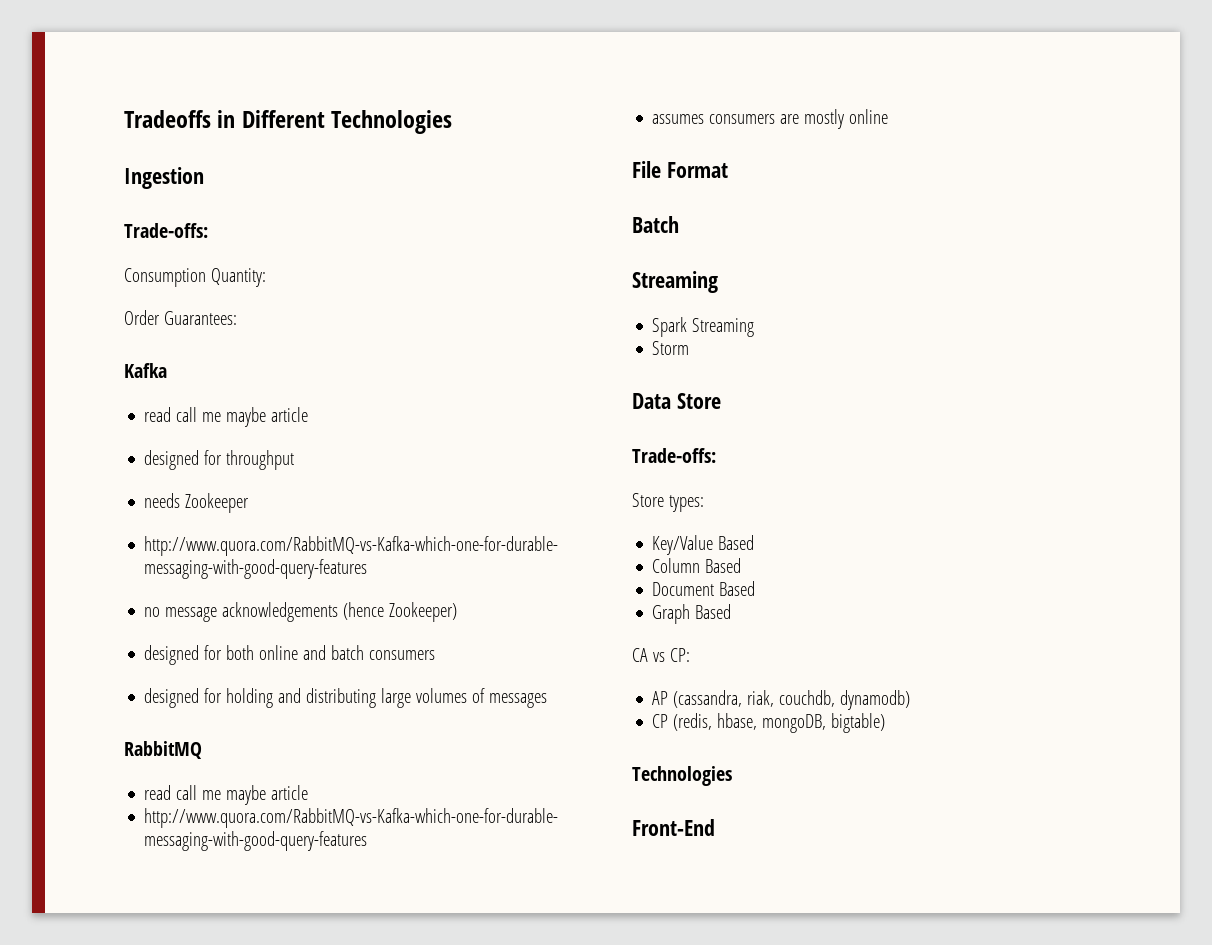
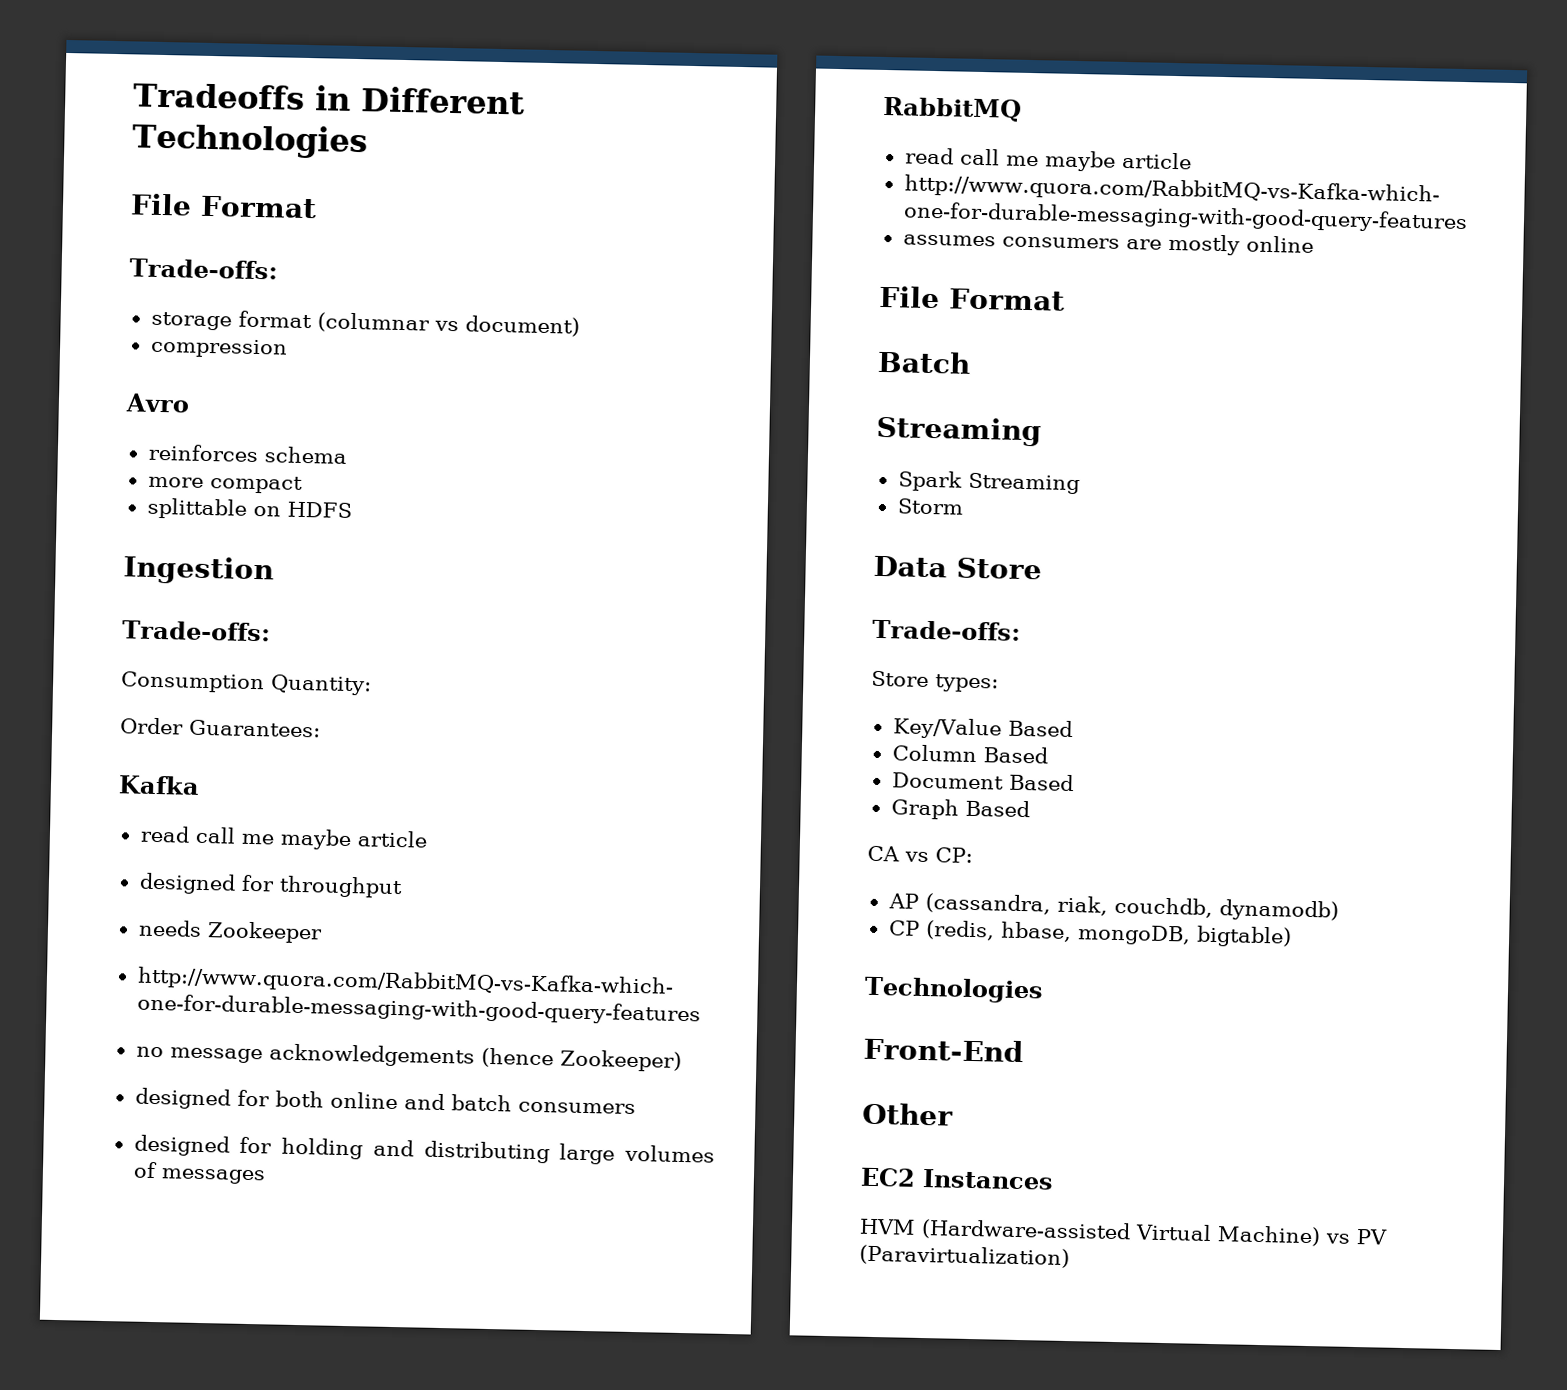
(453, 122) none -> [130,193,317,219] [129,258,278,280] [150,310,580,337] [149,337,288,359] [125,393,190,413] [147,443,348,464] [147,475,303,494] [146,497,352,520] // File Format // Trade-offs: // storage format (columnar vs document) // compression // Avro // reinforces schema // more compact // splittable on HDFS
(715, 827) none -> [862,1102,954,1126] [860,1167,1054,1190] [859,1218,1388,1247] [859,1244,1070,1269] // Other // EC2 Instances // HVM (Hardware-assisted Virtual Machine) vs PV (Paravirtualization)

